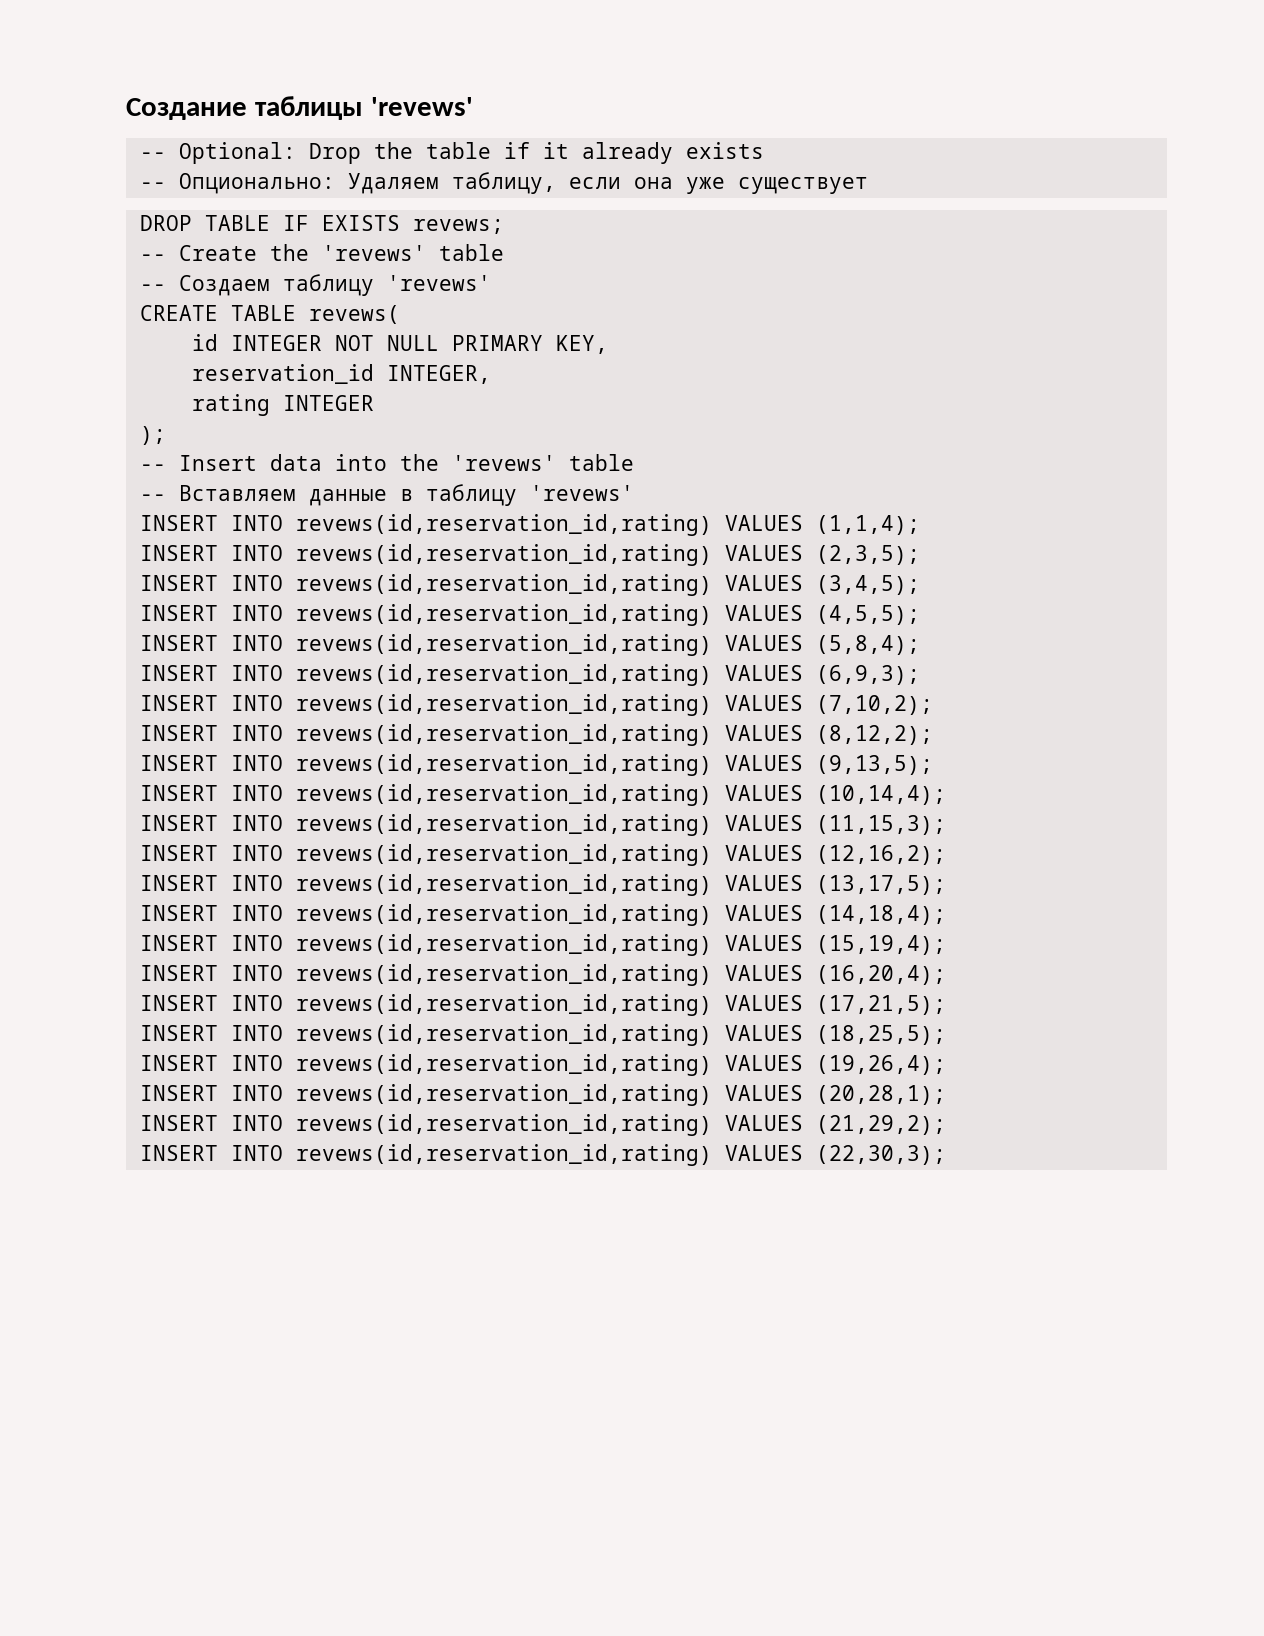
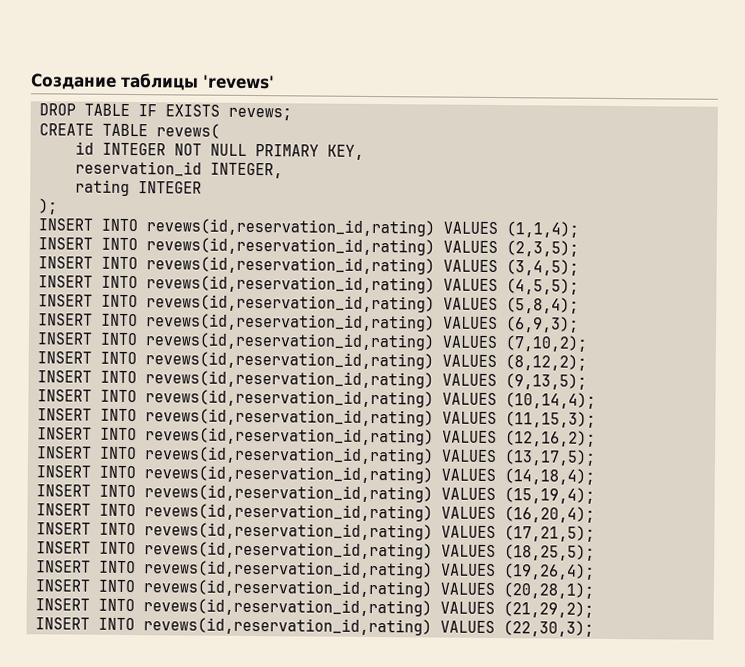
[139,142,764,164] [139,172,868,194] // -- Optional: Drop the table if it already exists // -- Опционально: Удаляем таблицу, если она уже существует -> (275, 82) none
[139,244,504,261] [139,274,491,296] // -- Create the 'revews' table // -- Создаем таблицу 'revews' -> (292, 114) none
[139,454,634,471] [139,484,634,506] // -- Insert data into the 'revews' table // -- Вставляем данные в таблицу 'revews' -> (58, 206) none

